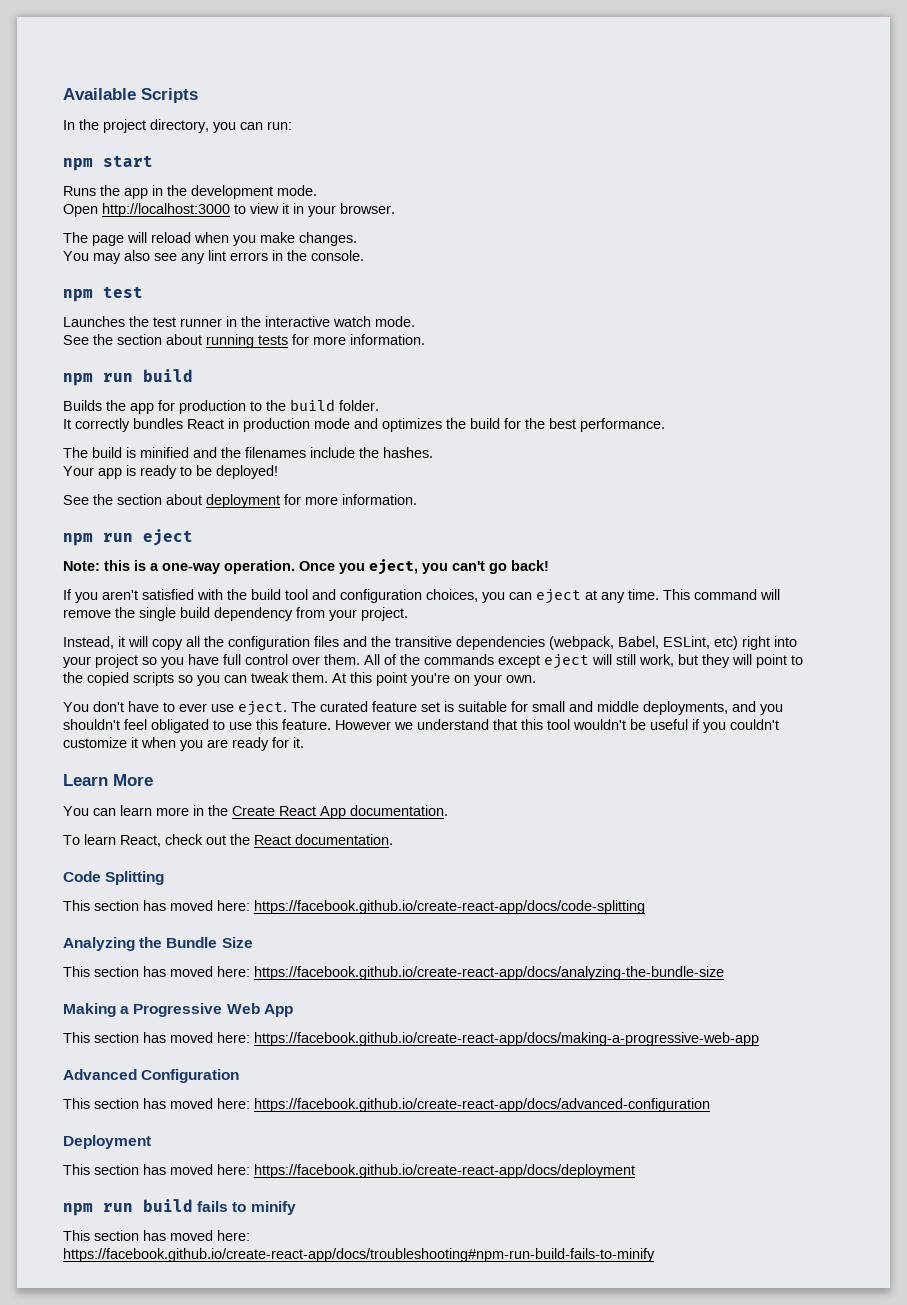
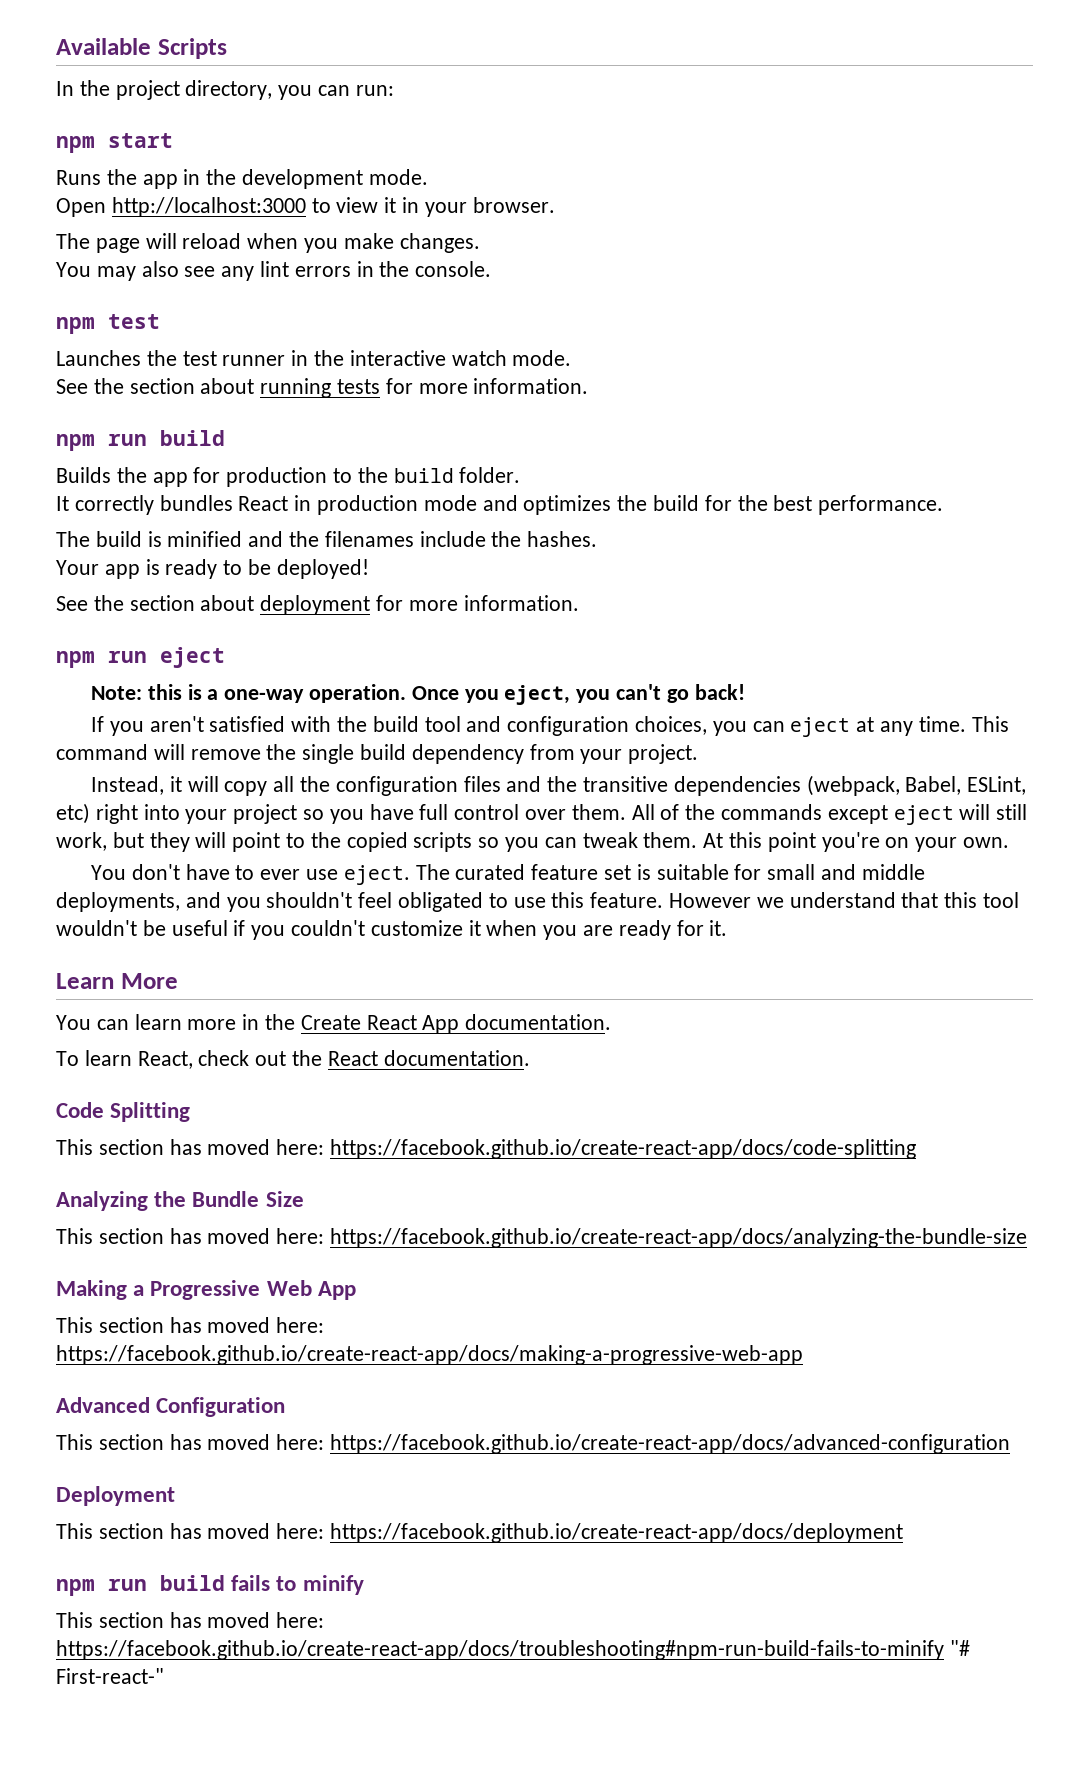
(655, 1255) none -> [949,1640,970,1656] [56,1668,164,1684] "# First-react-"

